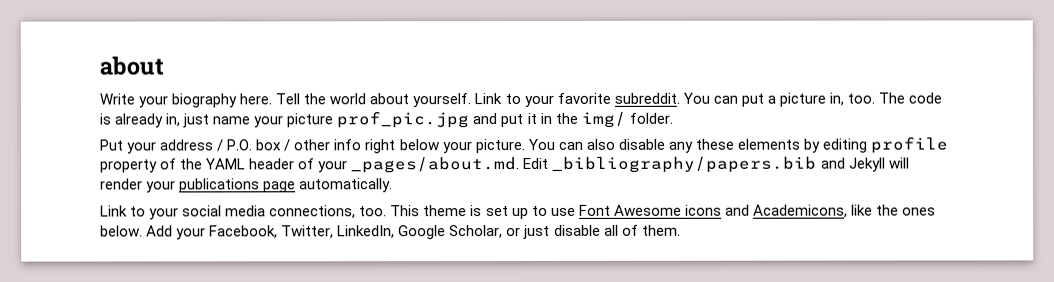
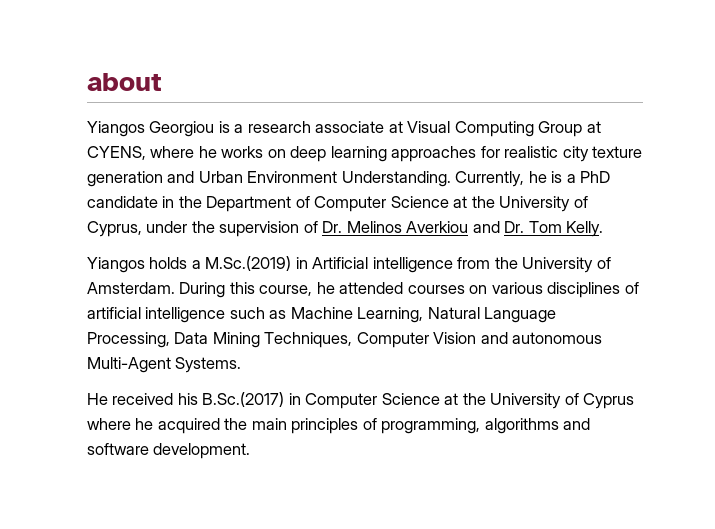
[99,92,943,108] [99,111,673,129] [99,136,950,154] [100,156,910,174] [100,178,394,193] [100,204,937,220] [100,224,681,240] Write your biography here. Tell the world about yourself. Link to your favorite subreddit. You can put a picture in, too. The code is already in, just name your picture prof_pic.jpg and put it in the img/ folder. // Put your address / P.O. box / other info right below your picture. You can also disable any these elements by editing profile property of the YAML header of your _pages/about.md. Edit _bibliography/papers.bib and Jekyll will render your publications page automatically. // Link to your social media connections, too. This theme is set up to use Font Awesome icons and Academicons, like the ones below. Add your Facebook, Twitter, LinkedIn, Google Scholar, or just disable all of them. -> [87,121,601,137] [87,146,643,162] [87,171,611,187] [87,196,588,212] [87,221,604,237] [87,256,611,273] [87,282,639,298] [87,307,557,323] [87,332,603,348] [87,357,242,373] [87,392,635,409] [87,418,591,434] [87,443,251,459] Yiangos Georgiou is a research associate at Visual Computing Group at CYENS, where he works on deep learning approaches for realistic city texture generation and Urban Environment Understanding. Currently, he is a PhD candidate in the Department of Computer Science at the University of Cyprus, under the supervision of Dr. Melinos Averkiou and Dr. Tom Kelly. // Yiangos holds a M.Sc.(2019) in Artificial intelligence from the University of Amsterdam. During this course, he attended courses on various disciplines of artificial intelligence such as Machine Learning, Natural Language Processing, Data Mining Techniques, Computer Vision and autonomous Multi-Agent Systems. // He received his B.Sc.(2017) in Computer Science at the University of Cyprus where he acquired the main principles of programming, algorithms and software development.

